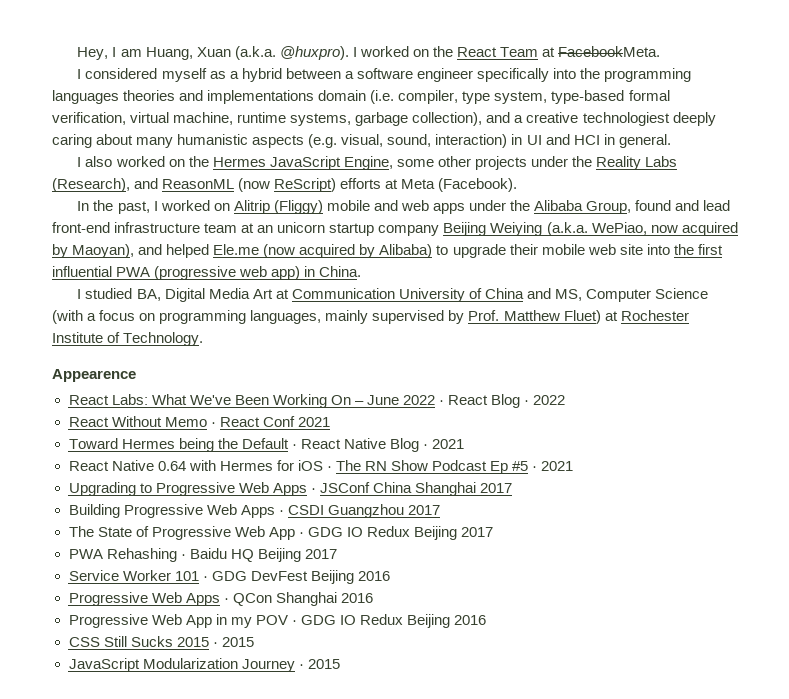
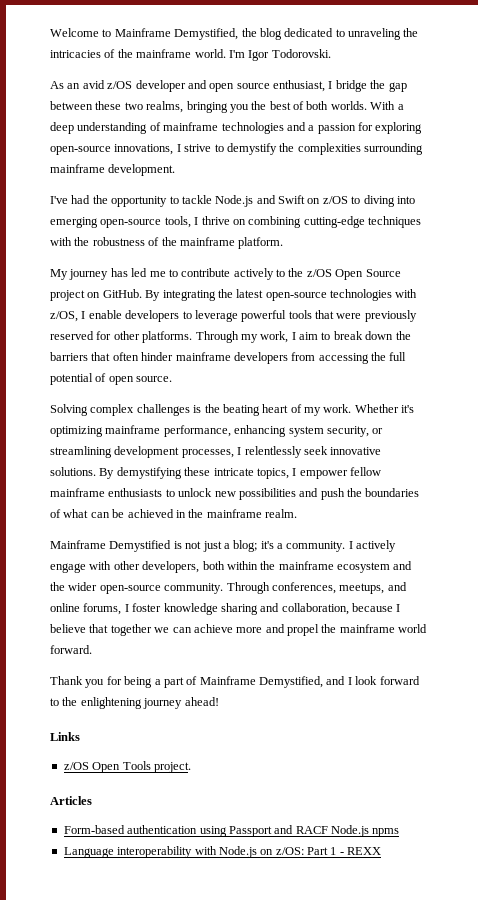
[77,46,661,60] [77,68,692,82] [52,90,670,104] [52,112,716,126] [52,134,671,148] [77,156,678,170] [52,178,518,192] [77,200,731,214] [52,222,738,236] [52,244,723,258] [52,266,362,280] [77,288,709,302] [52,310,689,324] [52,332,204,346] [52,369,136,382] [68,394,566,408] [68,416,330,427] [68,438,465,452] [68,460,574,474] [68,482,512,496] [68,504,440,518] [68,526,494,540] [68,548,337,562] [68,570,390,584] [68,592,373,606] [68,614,487,628] [68,636,254,647] [68,658,340,672] Hey, I am Huang, Xuan (a.k.a. @huxpro). I worked on the React Team at FacebookMeta. // I considered myself as a hybrid between a software engineer specifically into the programming languages theories and implementations domain (i.e. compiler, type system, type-based formal verification, virtual machine, runtime systems, garbage collection), and a creative technologiest deeply caring about many humanistic aspects (e.g. visual, sound, interaction) in UI and HCI in general. // I also worked on the Hermes JavaScript Engine, some other projects under the Reality Labs (Research), and ReasonML (now ReScript) efforts at Meta (Facebook). // In the past, I worked on Alitrip (Fliggy) mobile and web apps under the Alibaba Group, found and lead front-end infrastructure team at an unicorn startup company Beijing Weiying (a.k.a. WePiao, now acquired by Maoyan), and helped Ele.me (now acquired by Alibaba) to upgrade their mobile web site into the first influential PWA (progressive web app) in China. // I studied BA, Digital Media Art at Communication University of China and MS, Computer Science (with a focus on programming languages, mainly supervised by Prof. Matthew Fluet) at Rochester Institute of Technology. // Appearence // React Labs: What We've Been Working On – June 2022 · React Blog · 2022 // React Without Memo · React Conf 2021 // Toward Hermes being the Default · React Native Blog · 2021 // React Native 0.64 with Hermes for iOS · The RN Show Podcast Ep #5 · 2021 // Upgrading to Progressive Web Apps · JSConf China Shanghai 2017 // Building Progressive Web Apps · CSDI Guangzhou 2017 // The State of Progressive Web App · GDG IO Redux Beijing 2017 // PWA Rehashing · Baidu HQ Beijing 2017 // Service Worker 101 · GDG DevFest Beijing 2016 // Progressive Web Apps · QCon Shanghai 2016 // Progressive Web App in my POV · GDG IO Redux Beijing 2016 // CSS Still Sucks 2015 · 2015 // JavaScript Modularization Journey · 2015 -> [50,28,419,40] [50,49,331,61] [50,80,407,92] [50,101,404,113] [50,122,423,134] [50,143,423,155] [50,164,176,176] [50,195,415,207] [50,216,421,228] [50,237,284,249] [50,268,401,280] [50,289,418,301] [50,310,417,322] [50,331,411,343] [50,352,407,364] [50,373,173,385] [50,404,415,416] [50,425,384,437] [50,446,382,458] [50,467,381,479] [50,488,420,500] [50,509,297,518] [50,540,397,552] [50,561,413,573] [50,582,407,594] [50,603,401,615] [50,624,428,636] [50,645,92,654] [50,676,420,688] [50,697,219,709] [50,732,80,741] [63,761,191,773] [50,796,92,805] [63,825,400,837] [63,846,382,858] Welcome to Mainframe Demystified, the blog dedicated to unraveling the intricacies of the mainframe world. I'm Igor Todorovski. // As an avid z/OS developer and open source enthusiast, I bridge the gap between these two realms, bringing you the best of both worlds. With a deep understanding of mainframe technologies and a passion for exploring open-source innovations, I strive to demystify the complexities surrounding mainframe development. // I've had the opportunity to tackle Node.js and Swift on z/OS to diving into emerging open-source tools, I thrive on combining cutting-edge techniques with the robustness of the mainframe platform. // My journey has led me to contribute actively to the z/OS Open Source project on GitHub. By integrating the latest open-source technologies with z/OS, I enable developers to leverage powerful tools that were previously reserved for other platforms. Through my work, I aim to break down the barriers that often hinder mainframe developers from accessing the full potential of open source. // Solving complex challenges is the beating heart of my work. Whether it's optimizing mainframe performance, enhancing system security, or streamlining development processes, I relentlessly seek innovative solutions. By demystifying these intricate topics, I empower fellow mainframe enthusiasts to unlock new possibilities and push the boundaries of what can be achieved in the mainframe realm. // Mainframe Demystified is not just a blog; it's a community. I actively engage with other developers, both within the mainframe ecosystem and the wider open-source community. Through conferences, meetups, and online forums, I foster knowledge sharing and collaboration, because I believe that together we can achieve more and propel the mainframe world forward. // Thank you for being a part of Mainframe Demystified, and I look forward to the enlightening journey ahead! // Links // z/OS Open Tools project. // Articles // Form-based authentication using Passport and RACF Node.js npms // Language interoperability with Node.js on z/OS: Part 1 - REXX

